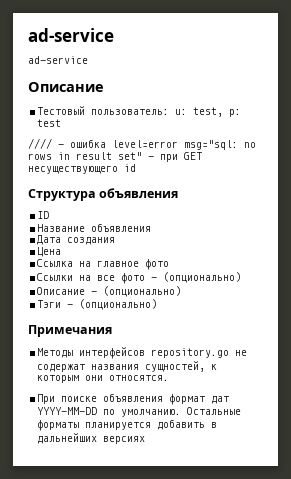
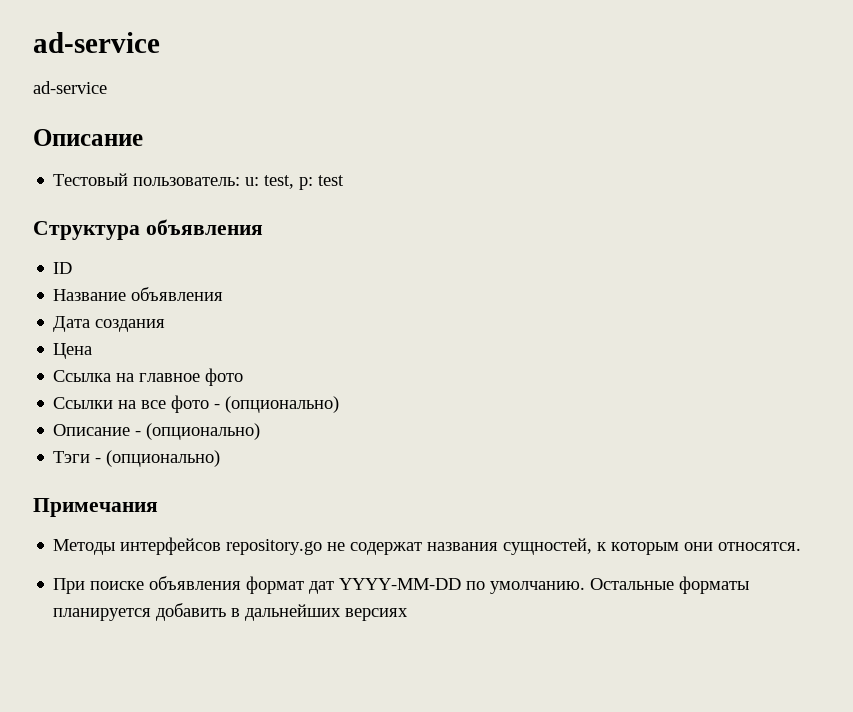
[28,138,256,150] [28,152,202,162] [28,164,136,174] // //// - ошибка level=error msg="sql: no rows in result set" - при GET несуществующего id -> (345, 180) none

